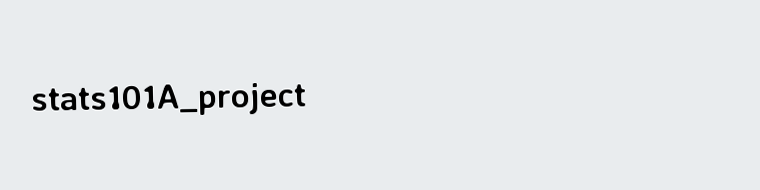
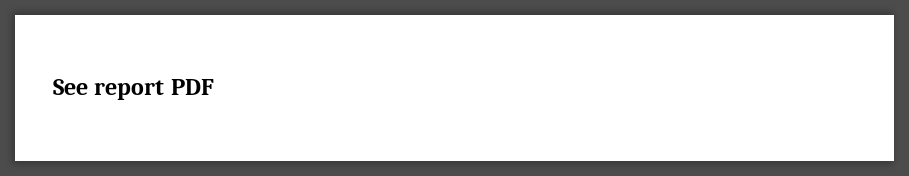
[30,82,307,118] stats101A_project -> [53,79,214,100] See report PDF

